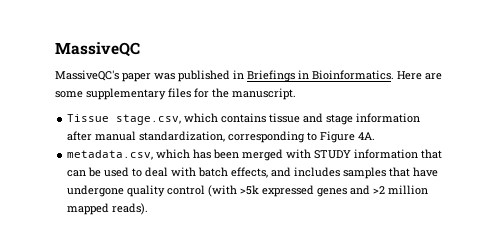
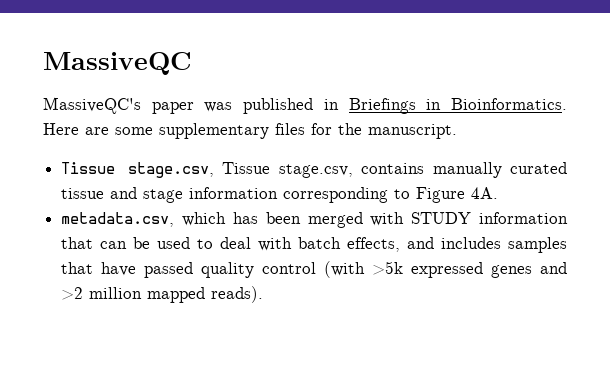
[184,113,267,123] which contains -> [222,162,567,178] Tissue stage.csv, contains manually curated
[67,131,226,142] after manual standardization, -> (279, 193) none
[67,185,125,197] undergone -> [144,262,194,278] passed

